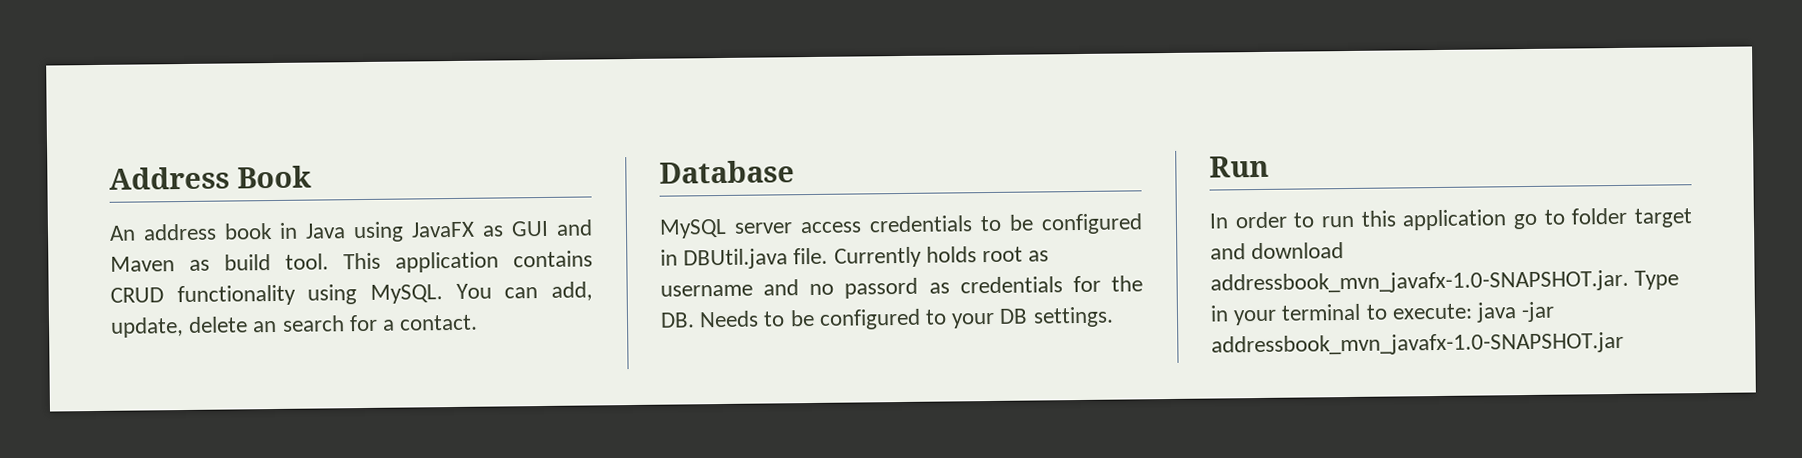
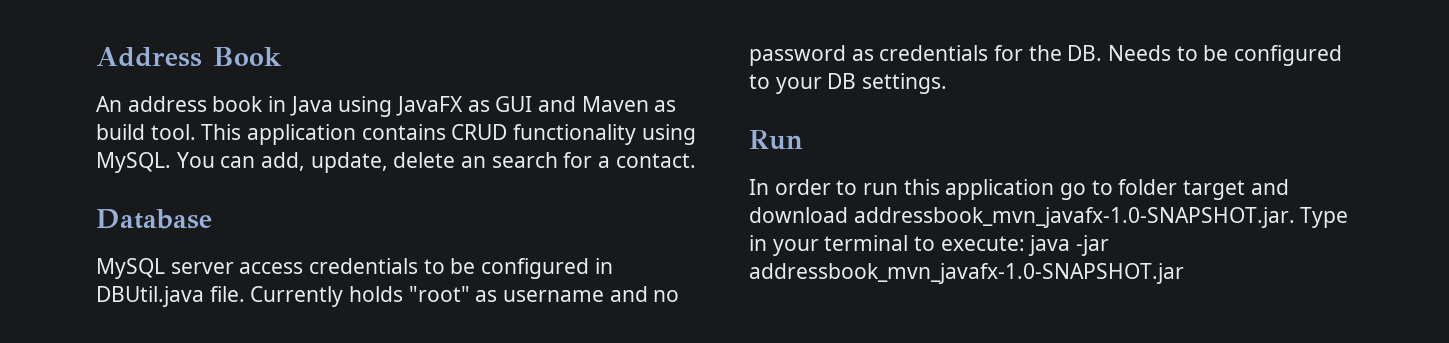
[982,246,1024,263] root -> [408,286,470,302] "root"
[844,277,919,299] passord -> [749,45,846,66] password

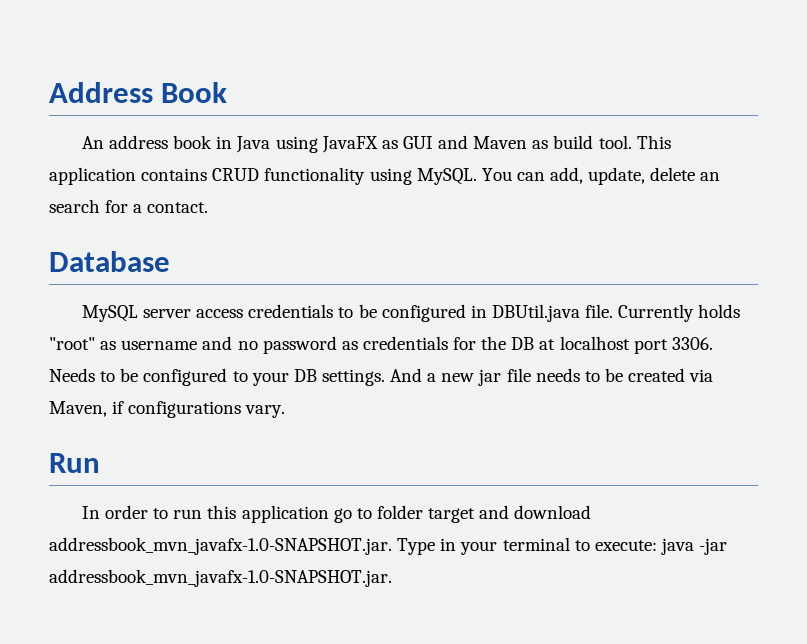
[1067,45,1103,61] DB. -> [511,336,713,354] DB at localhost port 3306.
(948, 83) none -> [390,368,714,386] [49,401,286,418] And a new jar file needs to be created via Maven, if configurations vary.
[749,263,1184,284] addressbook_mvn_javafx-1.0-SNAPSHOT.jar -> [49,569,392,587] addressbook_mvn_javafx-1.0-SNAPSHOT.jar.

